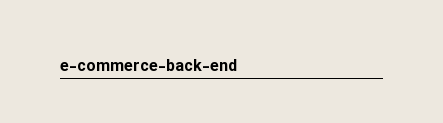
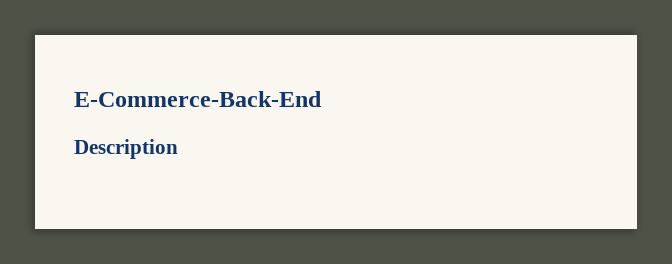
[60,59,237,71] e-commerce-back-end -> [74,91,322,107] [74,139,178,159] E-Commerce-Back-End // Description

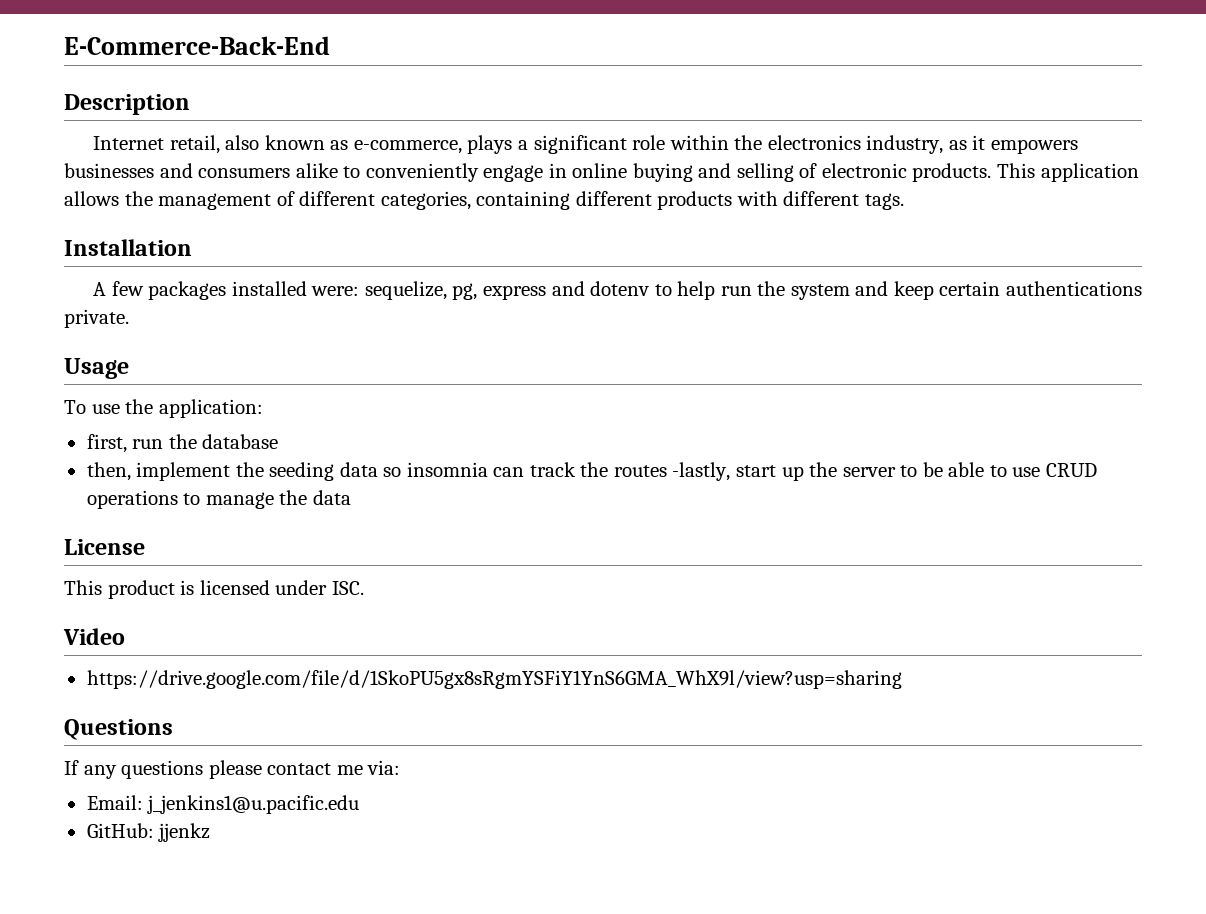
(178, 149) none -> [93,135,1078,154] [64,163,1139,182] [64,191,904,210] [64,239,192,256] [93,281,1142,300] [64,309,129,328] [64,358,129,379] [64,399,263,418] [86,434,279,453] [86,462,1097,481] [86,490,351,509] [64,539,145,555] [64,580,364,599] [63,628,125,645] [86,670,902,689] [64,719,173,740] [64,760,401,779] [86,795,360,814] [86,823,211,842] // Internet retail, also known as e-commerce, plays a significant role within the electronics industry, as it empowers businesses and consumers alike to conveniently engage in online buying and selling of electronic products. This application allows the management of different categories, containing different products with different tags. // Installation // A few packages installed were: sequelize, pg, express and dotenv to help run the system and keep certain authentications private. // Usage // To use the application: // first, run the database // then, implement the seeding data so insomnia can track the routes -lastly, start up the server to be able to use CRUD operations to manage the data // License // This product is licensed under ISC. // Video // https://drive.google.com/file/d/1SkoPU5gx8sRgmYSFiY1YnS6GMA_WhX9l/view?usp=sharing // Questions // If any questions please contact me via: // Email: j_jenkins1@u.pacific.edu // GitHub: jjenkz

